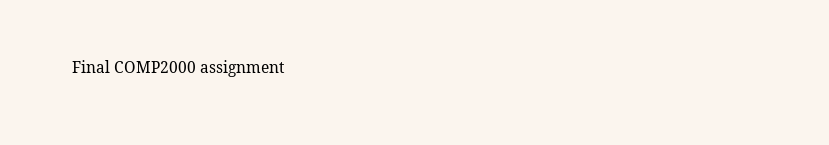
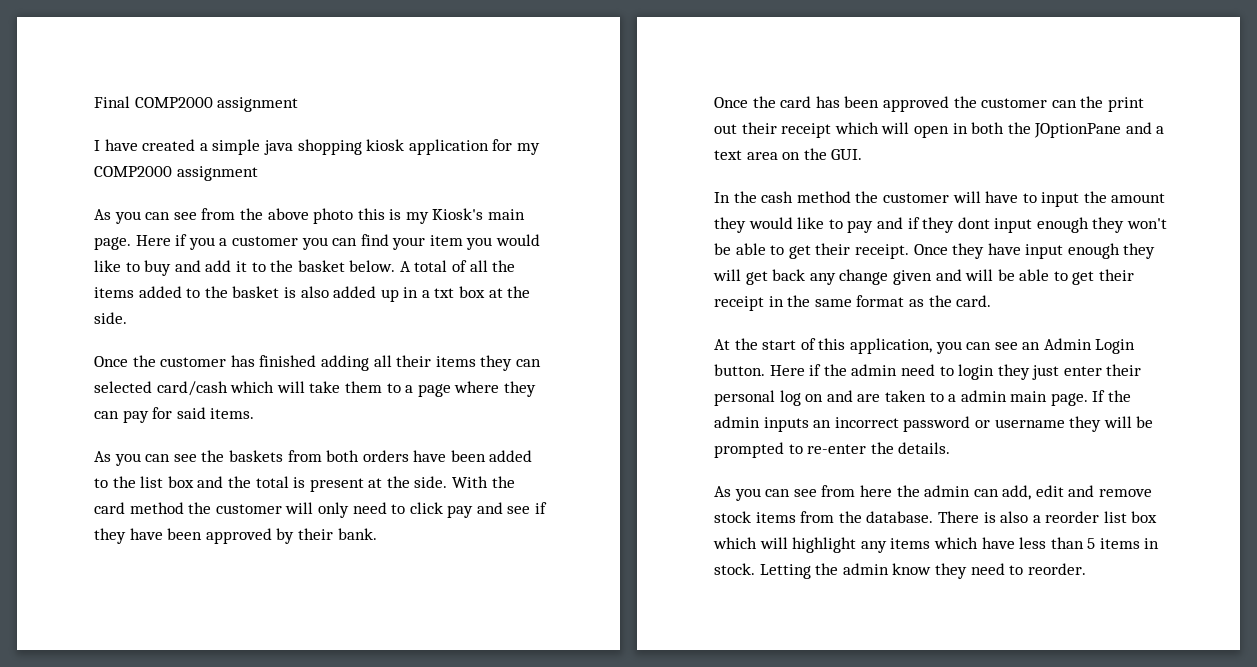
(286, 68) none -> [94,139,540,155] [94,166,258,181] [94,208,526,224] [94,234,541,250] [94,260,516,276] [94,286,531,302] [94,312,127,324] [94,355,541,371] [94,381,536,397] [94,407,255,423] [94,450,533,466] [94,476,515,492] [94,502,548,518] [94,528,377,544] [714,96,1144,112] [714,122,1165,138] [714,148,863,160] [714,191,1166,207] [714,217,1168,233] [714,243,1156,259] [713,269,1135,285] [714,295,992,311] [714,338,1136,354] [714,364,1142,380] [714,390,1132,406] [714,416,1154,432] [714,442,951,458] [714,485,1153,501] [714,511,1158,523] [713,537,1160,553] [714,563,1086,579] // I have created a simple java shopping kiosk application for my COMP2000 assignment // As you can see from the above photo this is my Kiosk's main page. Here if you a customer you can find your item you would like to buy and add it to the basket below. A total of all the items added to the basket is also added up in a txt box at the side. // Once the customer has finished adding all their items they can selected card/cash which will take them to a page where they can pay for said items. // As you can see the baskets from both orders have been added to the list box and the total is present at the side. With the card method the customer will only need to click pay and see if they have been approved by their bank. // Once the card has been approved the customer can the print out their receipt which will open in both the JOptionPane and a text area on the GUI. // In the cash method the customer will have to input the amount they would like to pay and if they dont input enough they won't be able to get their receipt. Once they have input enough they will get back any change given and will be able to get their receipt in the same format as the card. // At the start of this application, you can see an Admin Login button. Here if the admin need to login they just enter their personal log on and are taken to a admin main page. If the admin inputs an incorrect password or username they will be prompted to re-enter the details. // As you can see from here the admin can add, edit and remove stock items from the database. There is also a reorder list box which will highlight any items which have less than 5 items in stock. Letting the admin know they need to reorder.

